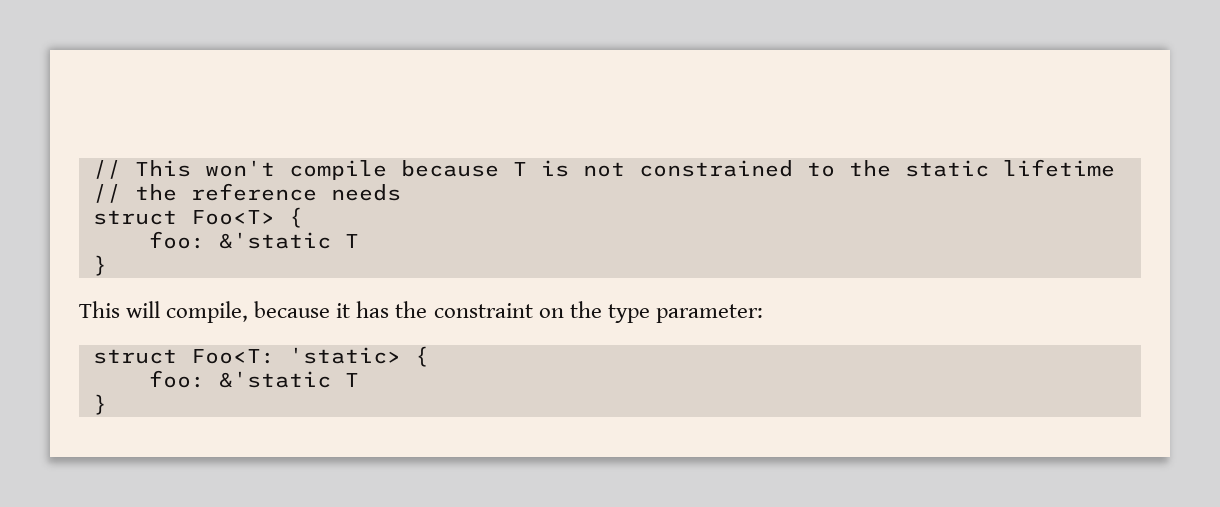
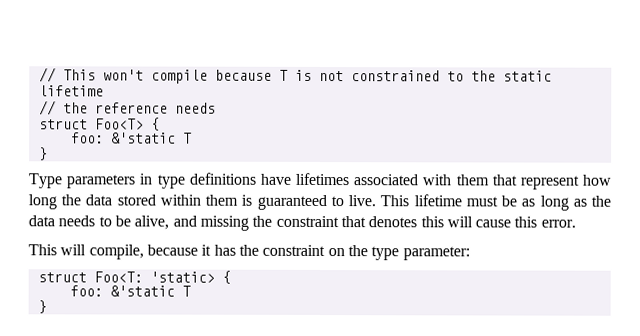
(107, 265) none -> [28,172,611,190] [28,194,612,211] [28,215,576,231] // Type parameters in type definitions have lifetimes associated with them that represent how long the data stored within them is guaranteed to live. This lifetime must be as long as the data needs to be alive, and missing the constraint that denotes this will cause this error.

